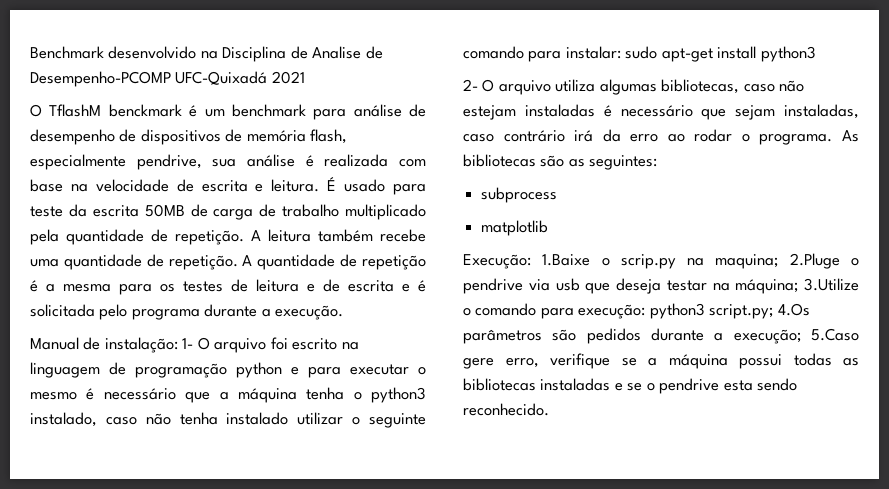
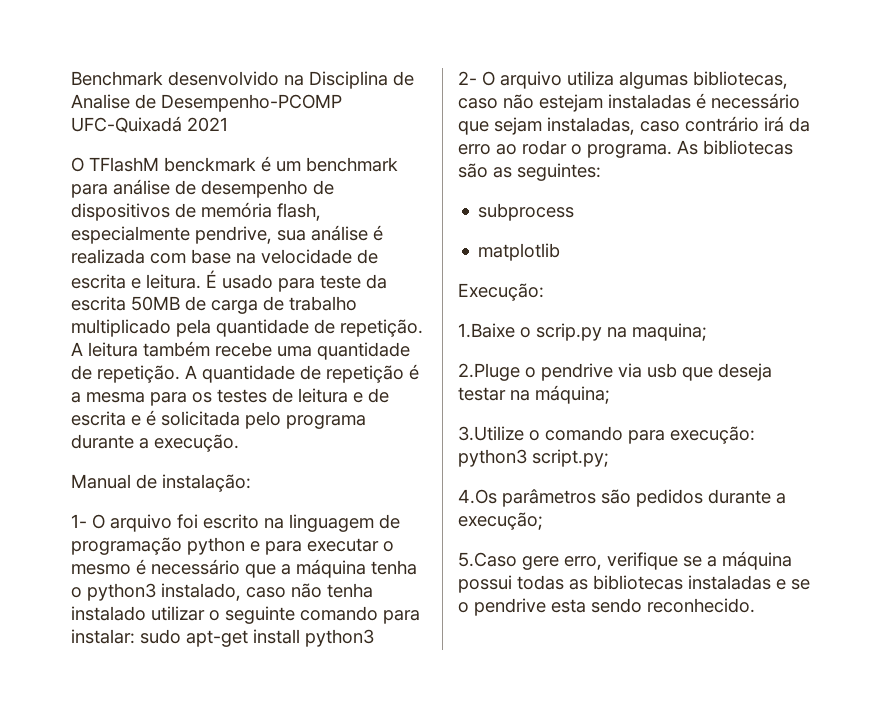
[49,104,102,117] TflashM -> [89,157,159,172] TFlashM
(178, 345) none -> (251, 483) //
(531, 261) none -> (544, 292) //
(779, 261) none -> (707, 332) //
(799, 286) none -> (610, 394) //
(774, 311) none -> (609, 458) //
(801, 336) none -> (543, 521) //

